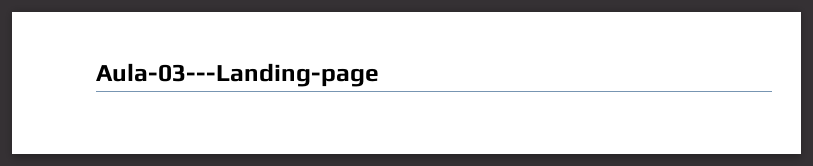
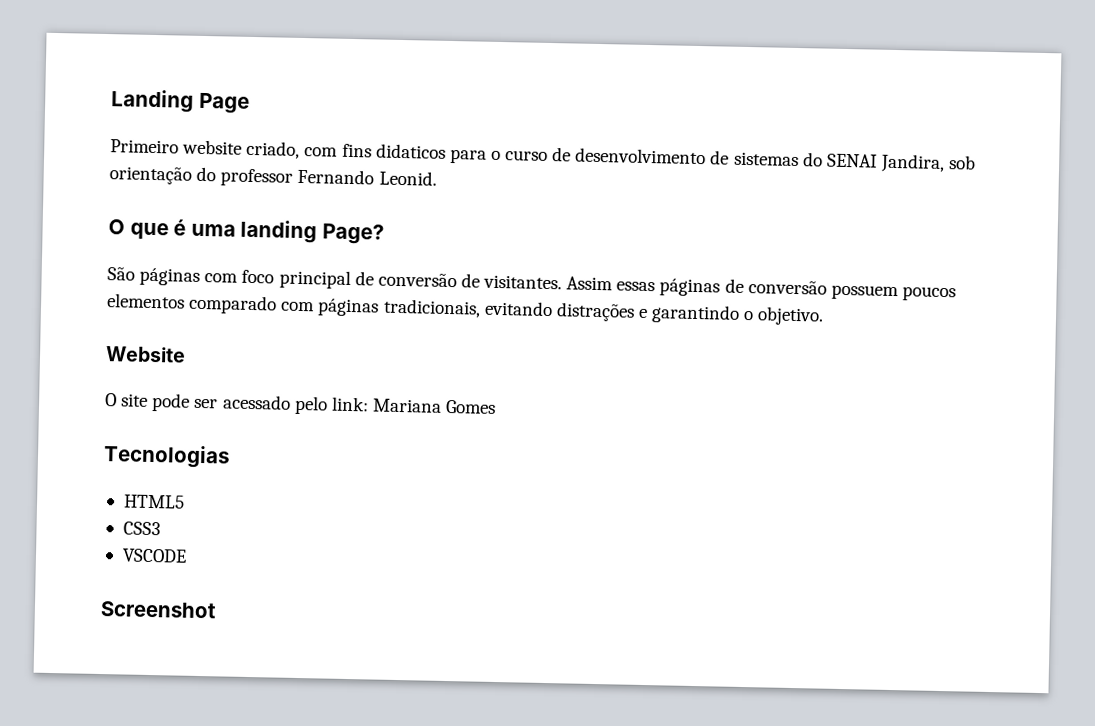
[96,63,379,87] Aula-03---Landing-page -> [111,89,250,114] [110,139,977,173] [109,166,437,187] [108,218,384,245] [107,267,956,302] [107,293,825,326] [105,346,186,363] [105,393,497,415] [103,444,230,469] [122,494,185,509] [122,521,161,536] [121,548,187,563] [100,601,217,619] Landing Page // Primeiro website criado, com fins didaticos para o curso de desenvolvimento de sistemas do SENAI Jandira, sob orientação do professor Fernando Leonid. // O que é uma landing Page? // São páginas com foco principal de conversão de visitantes. Assim essas páginas de conversão possuem poucos elementos comparado com páginas tradicionais, evitando distrações e garantindo o objetivo. // Website // O site pode ser acessado pelo link: Mariana Gomes // Tecnologias // HTML5 // CSS3 // VSCODE // Screenshot

